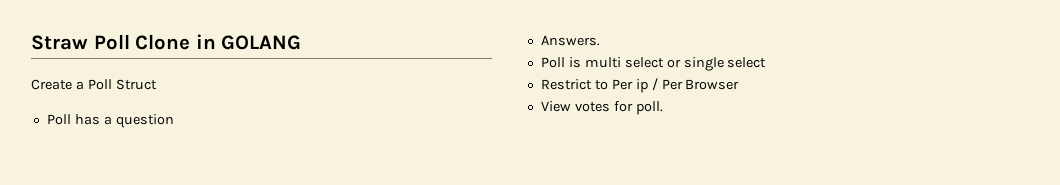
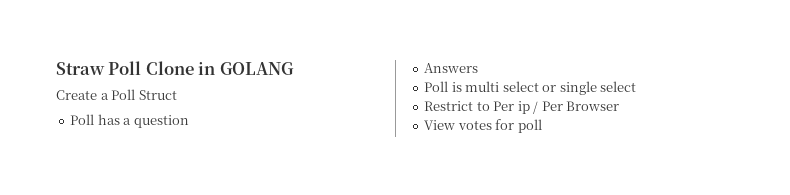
[540,35,600,46] Answers. -> [424,63,479,73] Answers
[635,101,663,115] poll. -> [517,119,542,133] poll

